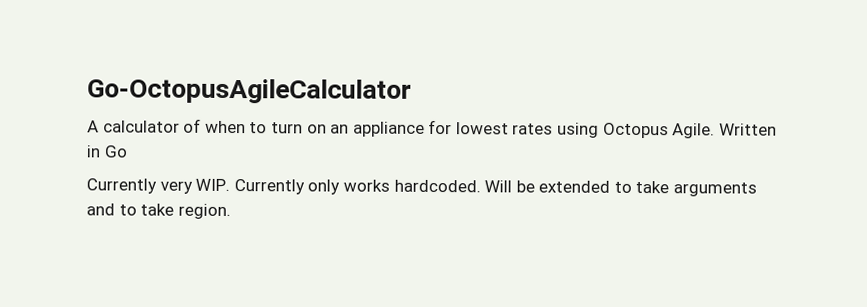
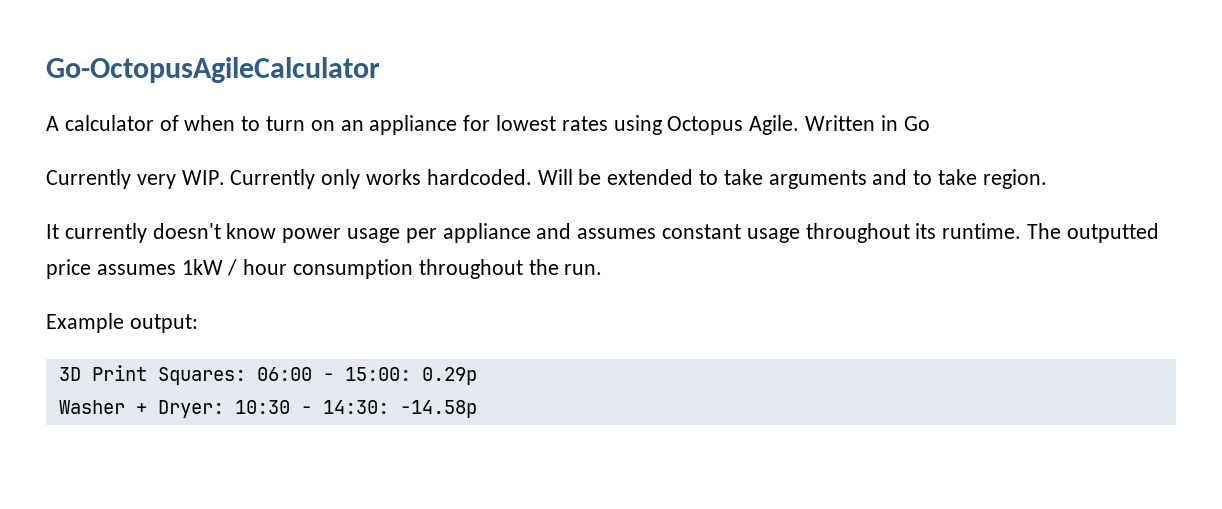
(231, 211) none -> [46,223,1159,243] [46,259,603,279] [46,313,198,333] [58,365,477,385] [58,400,477,418] // It currently doesn't know power usage per appliance and assumes constant usage throughout its runtime. The outputted price assumes 1kW / hour consumption throughout the run. // Example output: // 3D Print Squares: 06:00 - 15:00: 0.29p // Washer + Dryer: 10:30 - 14:30: -14.58p

